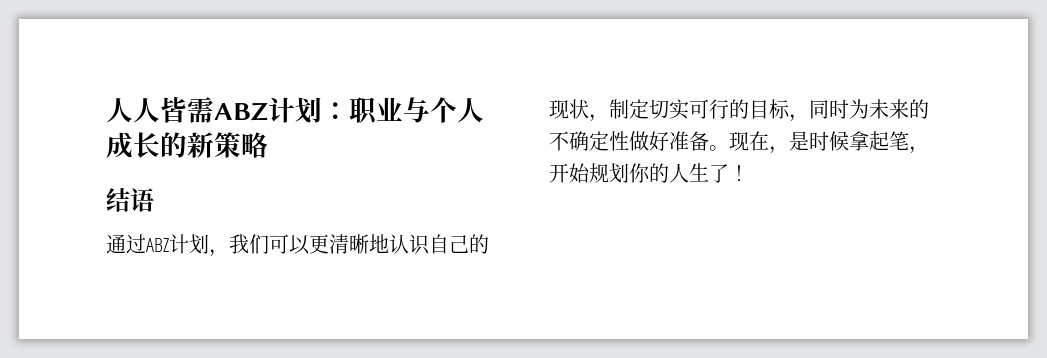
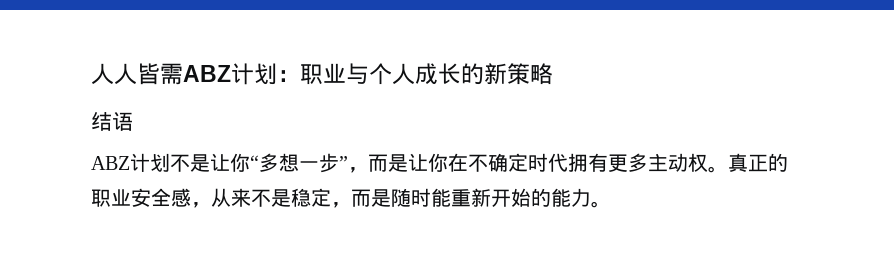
[106,234,489,257] [549,99,929,122] [549,131,929,154] [549,163,749,183] 通过ABZ计划，我们可以更清晰地认识自己的现状，制定切实可行的目标，同时为未来的不确定性做好准备。现在，是时候拿起笔，开始规划你的人生了！ -> [91,153,788,173] [91,188,611,208] ABZ计划不是让你“多想一步”，而是让你在不确定时代拥有更多主动权。真正的职业安全感，从来不是稳定，而是随时能重新开始的能力。

